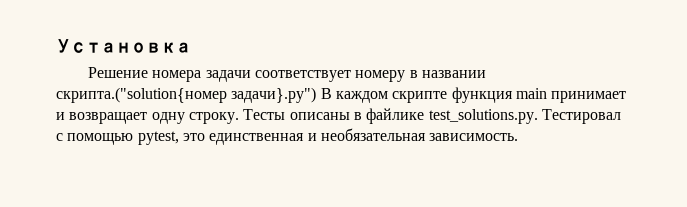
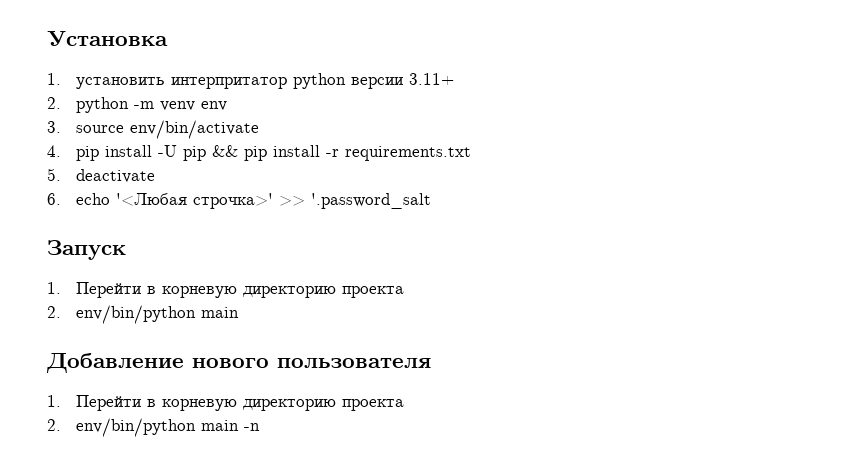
[88,67,487,82] [56,87,627,103] [56,108,621,124] [56,128,519,145] Решение номера задачи соответствует номеру в названии скрипта.("solution{номер задачи}.py") В каждом скрипте функция main принимает и возвращает одну строку. Тесты описаны в файлике test_solutions.py. Тестировал с помощью pytest, это единственная и необязательная зависимость. -> [47,73,455,89] [47,97,228,113] [47,120,260,139] [47,145,472,161] [47,168,156,183] [47,193,432,209] [47,240,126,260] [47,282,405,298] [47,305,240,324] [46,353,431,373] [47,395,405,411] [47,418,261,437] 1. установить интерпритатор python версии 3.11+ // 2. python -m venv env // 3. source env/bin/activate // 4. pip install -U pip && pip install -r requirements.txt // 5. deactivate // 6. echo '<Любая строчка>' >> '.password_salt // Запуск // 1. Перейти в корневую директорию проекта // 2. env/bin/python main // Добавление нового пользователя // 1. Перейти в корневую директорию проекта // 2. env/bin/python main -n

